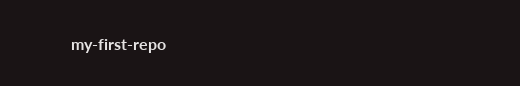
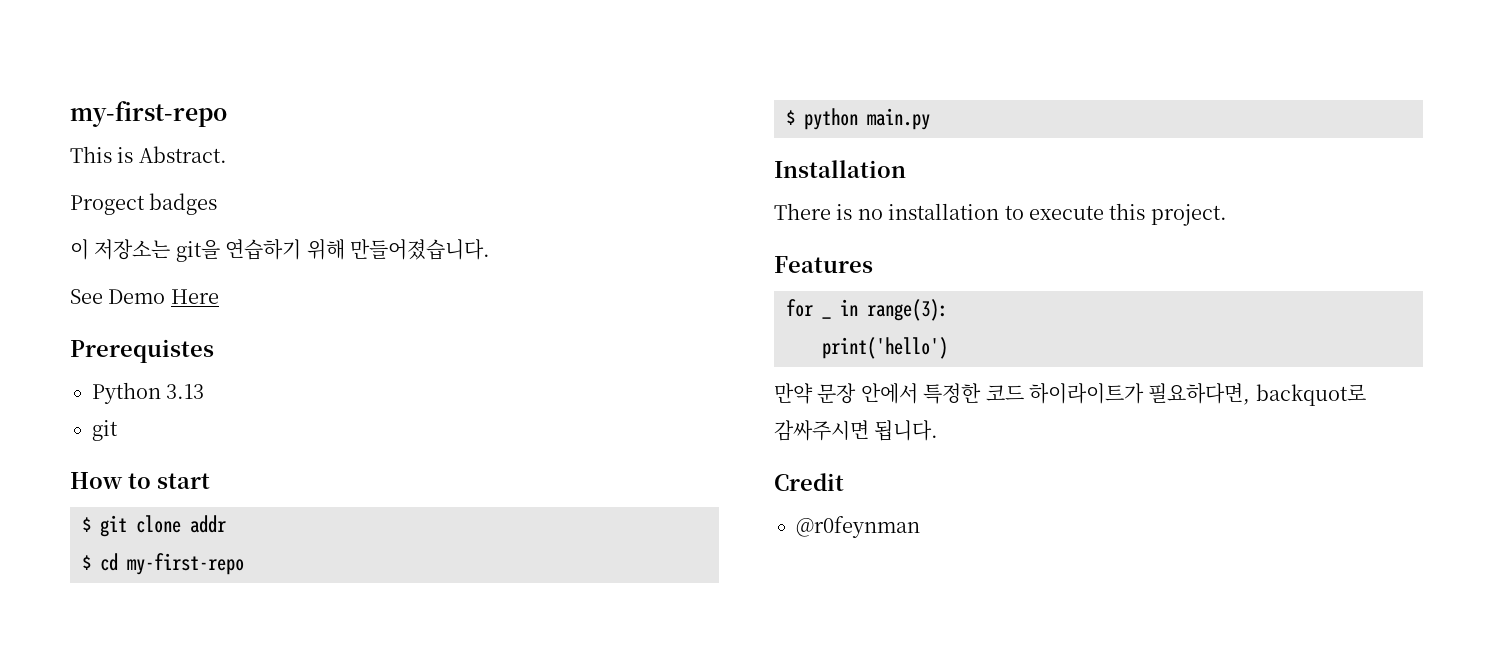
[71,39,166,53] my-first-repo -> [70,101,227,127] [70,146,227,163] [70,193,218,215] [70,239,490,262] [70,289,219,304] [70,339,214,363] [92,382,205,404] [92,420,118,441] [70,472,210,489] [82,515,226,537] [82,553,244,575] [786,108,930,130] [774,160,906,178] [774,203,1227,226] [774,256,873,273] [786,299,831,319] [840,299,948,321] [822,337,948,359] [774,383,1366,406] [774,420,939,441] [774,473,844,491] [796,516,920,538] my-first-repo // This is Abstract. // Progect badges // 이 저장소는 git을 연습하기 위해 만들어졌습니다. // See Demo Here // Prerequistes // Python 3.13 // git // How to start // $ git clone addr // $ cd my-first-repo // $ python main.py // Installation // There is no installation to execute this project. // Features // for _ in range(3): // print('hello') // 만약 문장 안에서 특정한 코드 하이라이트가 필요하다면, backquot로 감싸주시면 됩니다. // Credit // @r0feynman

